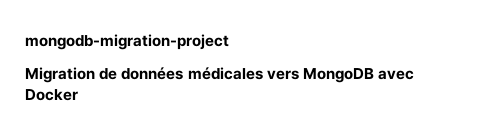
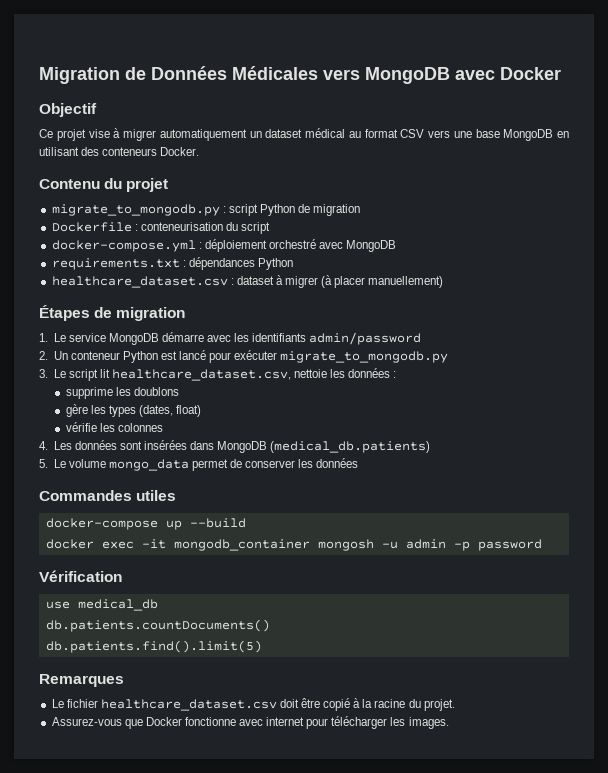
[25,34,229,50] mongodb-migration-project // -> (39, 75) none
[121,67,263,80] données médicales -> [151,66,318,80] Données Médicales
(78, 95) none -> [39,103,97,117] [39,128,569,141] [39,147,200,156] [39,178,169,192] [51,204,361,216] [51,222,271,234] [51,239,397,252] [51,257,293,270] [51,275,444,288] [39,305,186,321] [39,332,422,345] [39,350,449,363] [39,368,397,381] [65,387,179,399] [65,404,202,417] [65,422,163,432] [39,440,431,453] [39,458,359,471] [39,490,177,501] [45,518,246,530] [45,539,542,551] [39,570,122,582] [45,599,158,611] [45,619,270,632] [45,640,262,653] [39,674,124,687] [51,698,455,711] [51,716,449,729] // Objectif // Ce projet vise à migrer automatiquement un dataset médical au format CSV vers une base MongoDB en utilisant des conteneurs Docker. // Contenu du projet // migrate_to_mongodb.py : script Python de migration // Dockerfile : conteneurisation du script // docker-compose.yml : déploiement orchestré avec MongoDB // requirements.txt : dépendances Python // healthcare_dataset.csv : dataset à migrer (à placer manuellement) // Étapes de migration // 1. Le service MongoDB démarre avec les identifiants admin/password // 2. Un conteneur Python est lancé pour exécuter migrate_to_mongodb.py // 3. Le script lit healthcare_dataset.csv, nettoie les données : // supprime les doublons // gère les types (dates, float) // vérifie les colonnes // 4. Les données sont insérées dans MongoDB (medical_db.patients) // 5. Le volume mongo_data permet de conserver les données // Commandes utiles // docker-compose up --build // docker exec -it mongodb_container mongosh -u admin -p password // Vérification // use medical_db // db.patients.countDocuments() // db.patients.find().limit(5) // Remarques // Le fichier healthcare_dataset.csv doit être copié à la racine du projet. // Assurez-vous que Docker fonctionne avec internet pour télécharger les images.

